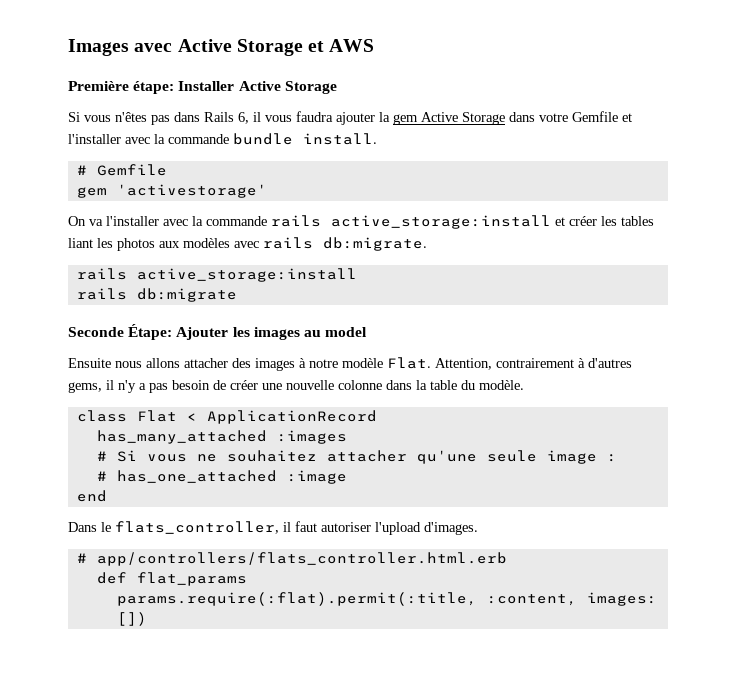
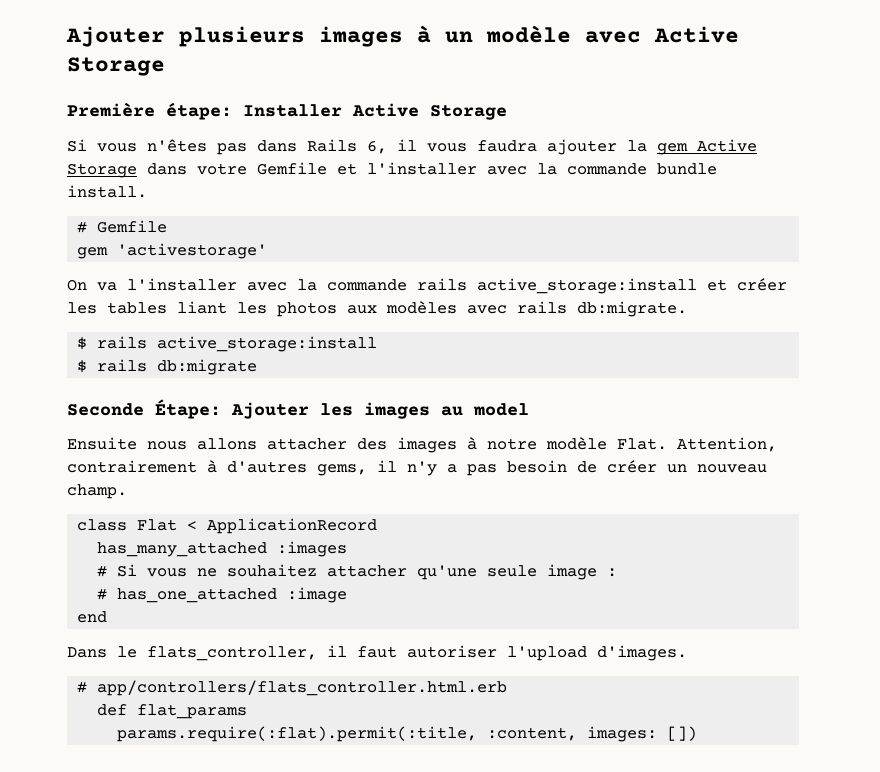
[68,39,129,56] Images -> [66,25,571,47] Ajouter plusieurs images à un modèle
[308,39,375,52] et AWS -> (165, 66) none
(427, 244) none -> [77,337,88,350] $
(357, 275) none -> [77,360,88,373] $
[262,380,524,390] une nouvelle colonne dans la table du modèle. -> [667,464,767,473] [67,484,127,499] un nouveau champ.

